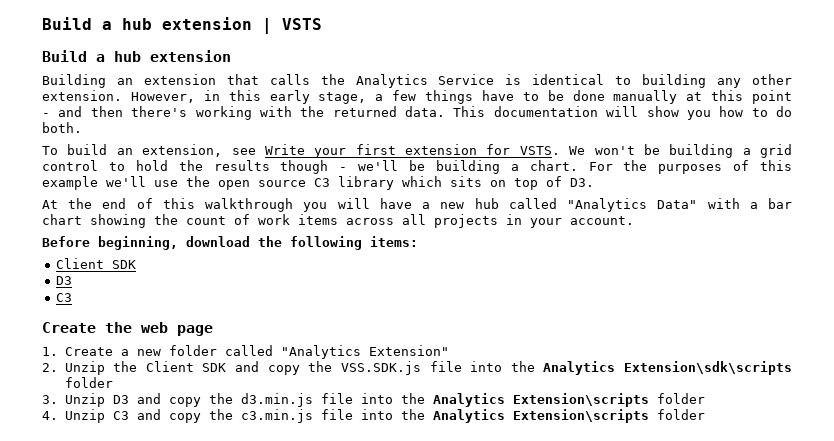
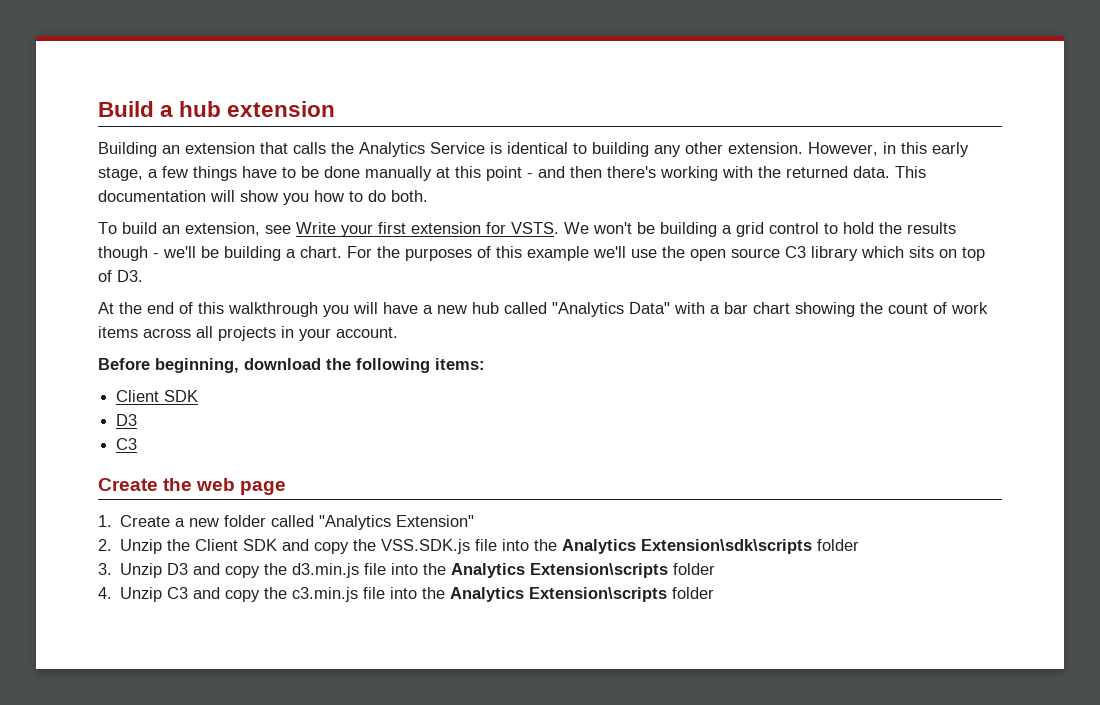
[42,17,322,34] [42,50,231,62] Build a hub extension | VSTS // Build a hub extension -> [98,101,336,117] Build a hub extension

